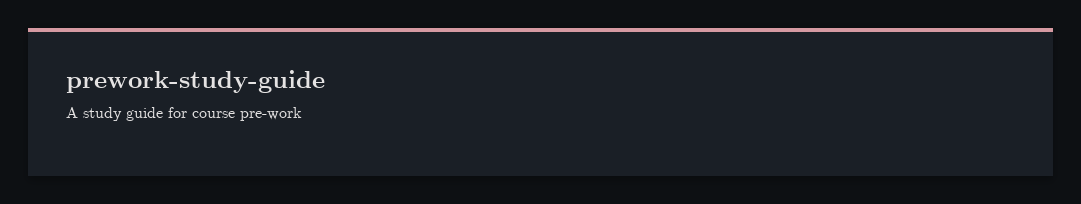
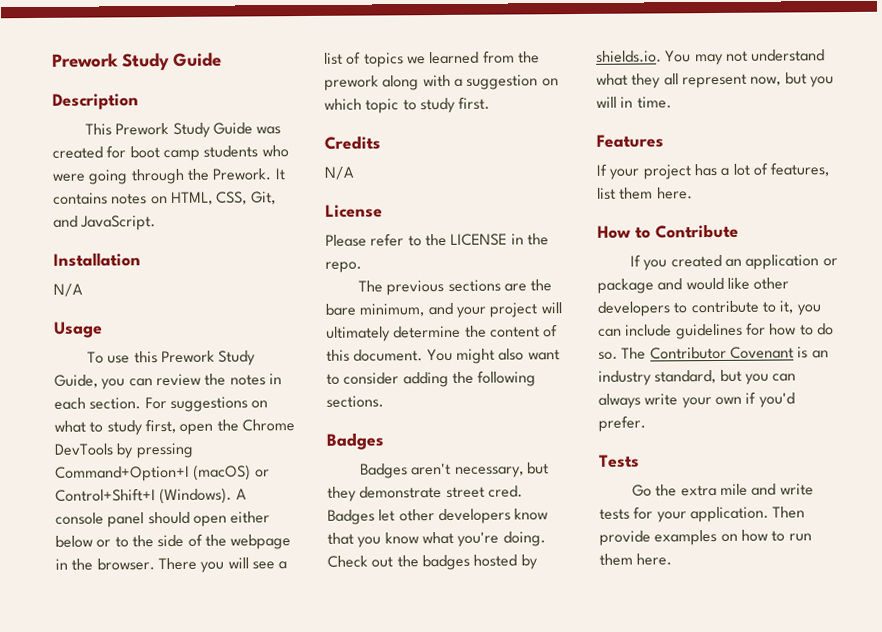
[66,70,325,93] [66,107,302,121] prework-study-guide // A study guide for course pre-work -> [52,52,222,71] [52,93,139,110] [84,122,282,138] [52,145,289,162] [52,168,285,185] [53,191,276,205] [53,215,157,231] [53,252,141,267] [53,283,83,297] [54,321,103,338] [86,350,257,366] [54,373,282,390] [54,396,269,412] [54,418,295,436] [54,442,194,459] [55,464,270,482] [55,487,247,505] [55,511,271,528] [55,533,292,550] [55,557,288,573] [324,50,540,68] [324,74,559,91] [324,96,491,114] [324,135,381,150] [324,166,354,180] [325,204,383,218] [325,233,549,247] [325,261,362,273] [357,279,553,296] [325,302,562,318] [326,324,559,342] [326,348,560,364] [326,370,537,388] [326,395,384,408] [326,432,384,450] [359,462,549,479] [327,485,523,502] [327,508,549,525] [327,531,546,548] [327,554,538,571] [596,49,826,66] [596,72,834,89] [596,96,672,109] [596,134,664,148] [596,162,830,180] [597,187,693,200] [597,223,739,239] [629,254,838,271] [597,277,790,294] [597,300,822,317] [598,322,834,340] [598,346,829,360] [598,369,797,386] [598,391,795,409] [598,415,646,432] [599,454,640,468] [631,483,814,497] [599,506,806,523] [599,529,812,546] [599,553,673,566] Prework Study Guide // Description // This Prework Study Guide was created for boot camp students who were going through the Prework. It contains notes on HTML, CSS, Git, and JavaScript. // Installation // N/A // Usage // To use this Prework Study Guide, you can review the notes in each section. For suggestions on what to study first, open the Chrome DevTools by pressing Command+Option+I (macOS) or Control+Shift+I (Windows). A console panel should open either below or to the side of the webpage in the browser. There you will see a list of topics we learned from the prework along with a suggestion on which topic to study first. // Credits // N/A // License // Please refer to the LICENSE in the repo. // The previous sections are the bare minimum, and your project will ultimately determine the content of this document. You might also want to consider adding the following sections. // Badges // Badges aren't necessary, but they demonstrate street cred. Badges let other developers know that you know what you're doing. Check out the badges hosted by shields.io. You may not understand what they all represent now, but you will in time. // Features // If your project has a lot of features, list them here. // How to Contribute // If you created an application or package and would like other developers to contribute to it, you can include guidelines for how to do so. The Contributor Covenant is an industry standard, but you can always write your own if you'd prefer. // Tests // Go the extra mile and write tests for your application. Then provide examples on how to run them here.

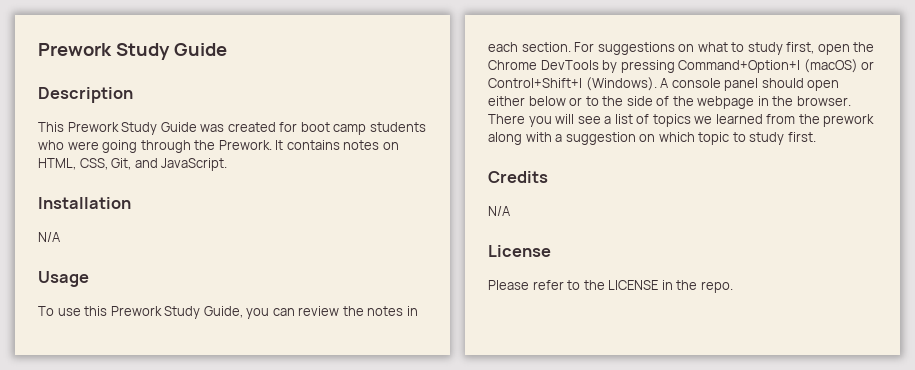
[357,279,553,296] [325,302,562,318] [326,324,559,342] [326,348,560,364] [326,370,537,388] [326,395,384,408] [326,432,384,450] [359,462,549,479] [327,485,523,502] [327,508,549,525] [327,531,546,548] [327,554,538,571] [596,49,826,66] [596,72,834,89] [596,96,672,109] [596,134,664,148] [596,162,830,180] [597,187,693,200] [597,223,739,239] [629,254,838,271] [597,277,790,294] [597,300,822,317] [598,322,834,340] [598,346,829,360] [598,369,797,386] [598,391,795,409] [598,415,646,432] [599,454,640,468] [631,483,814,497] [599,506,806,523] [599,529,812,546] [599,553,673,566] // The previous sections are the bare minimum, and your project will ultimately determine the content of this document. You might also want to consider adding the following sections. // Badges // Badges aren't necessary, but they demonstrate street cred. Badges let other developers know that you know what you're doing. Check out the badges hosted by shields.io. You may not understand what they all represent now, but you will in time. // Features // If your project has a lot of features, list them here. // How to Contribute // If you created an application or package and would like other developers to contribute to it, you can include guidelines for how to do so. The Contributor Covenant is an industry standard, but you can always write your own if you'd prefer. // Tests // Go the extra mile and write tests for your application. Then provide examples on how to run them here. -> (733, 287) none

